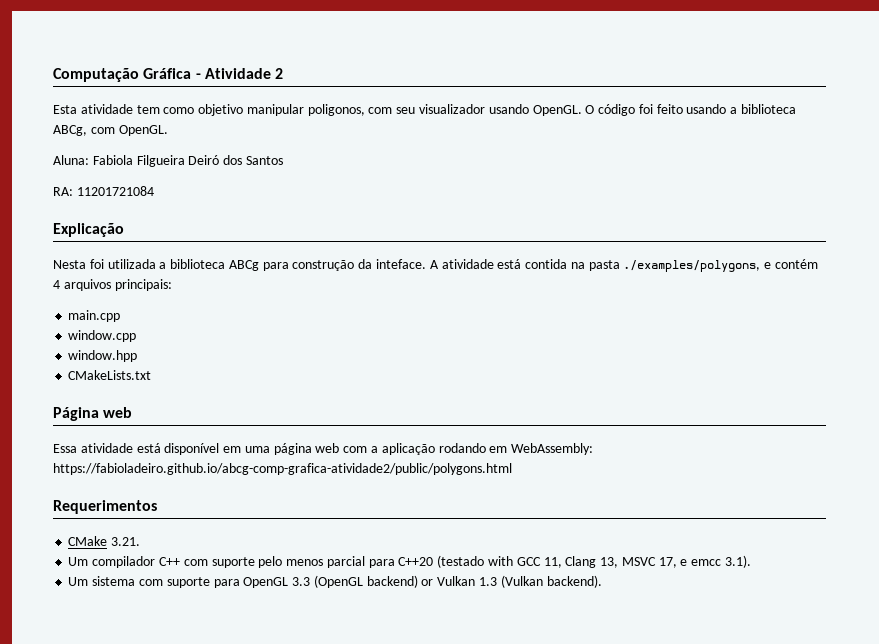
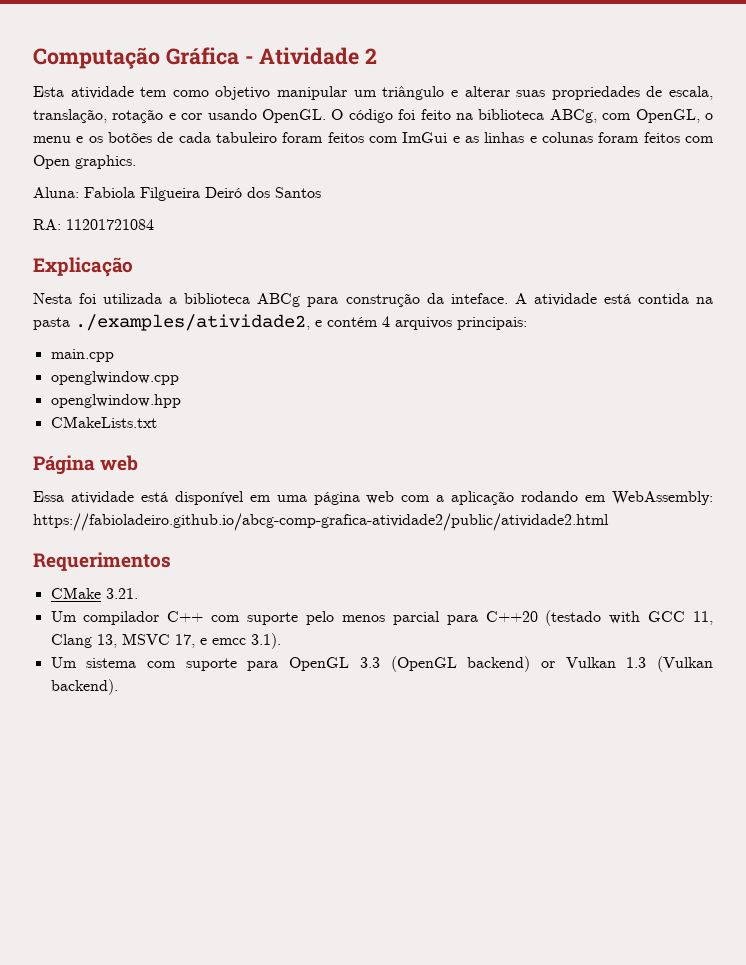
[307,104,486,116] poligonos, com seu visualizador -> [353,86,714,100] [33,109,203,123] um triângulo e alterar suas propriedades de escala, translação, rotação e cor
[686,104,738,114] usando a -> [455,113,473,120] na
[118,125,168,136] OpenGL. -> [635,109,713,123] [33,132,714,143] [33,155,136,169] OpenGL, o menu e os botões de cada tabuleiro foram feitos com ImGui e as linhas e colunas foram feitos com Open graphics.
[623,260,761,272] ./examples/polygons, -> [75,314,310,331] ./examples/atividade2,
[68,330,137,342] [68,350,138,362] window.cpp // window.hpp -> [50,371,179,385] [50,394,181,408] openglwindow.cpp // openglwindow.hpp
[53,463,512,475] https://fabioladeiro.github.io/abcg-comp-grafica-atividade2/public/polygons.html -> [33,513,609,531] https://fabioladeiro.github.io/abcg-comp-grafica-atividade2/public/atividade2.html

